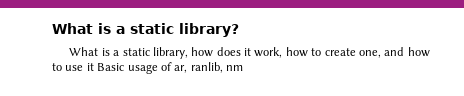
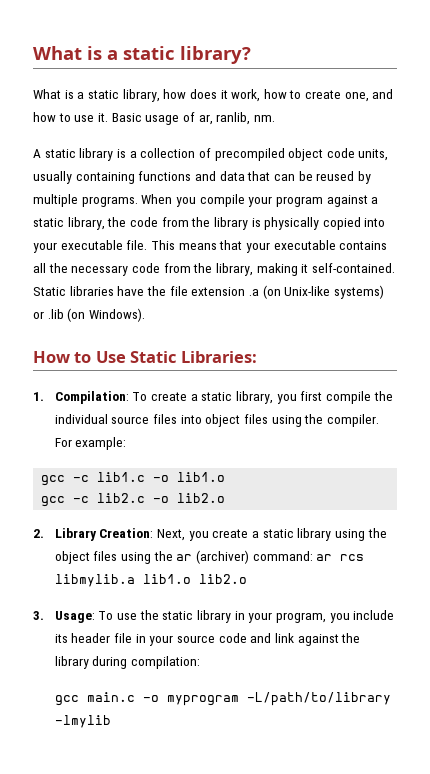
[86,63,94,71] it -> [97,113,108,122] it.
[226,65,243,71] nm -> [253,115,275,122] [33,148,389,161] [33,171,371,184] [33,194,379,207] [33,217,386,230] [33,240,388,253] [33,263,395,276] [33,285,384,299] [33,308,145,322] [33,351,257,363] [33,391,393,404] [54,414,379,427] [54,437,127,450] [41,472,226,486] [41,493,226,507] [33,528,387,541] [54,550,365,564] [54,574,247,587] [33,610,395,623] [54,633,361,646] [54,656,201,669] [54,692,391,706] [54,715,111,728] nm. // A static library is a collection of precompiled object code units, usually containing functions and data that can be reused by multiple programs. When you compile your program against a static library, the code from the library is physically copied into your executable file. This means that your executable contains all the necessary code from the library, making it self-contained. Static libraries have the file extension .a (on Unix-like systems) or .lib (on Windows). // How to Use Static Libraries: // 1. Compilation: To create a static library, you first compile the individual source files into object files using the compiler. For example: // gcc -c lib1.c -o lib1.o // gcc -c lib2.c -o lib2.o // 2. Library Creation: Next, you create a static library using the object files using the ar (archiver) command: ar rcs libmylib.a lib1.o lib2.o // 3. Usage: To use the static library in your program, you include its header file in your source code and link against the library during compilation: // gcc main.c -o myprogram -L/path/to/library -lmylib

